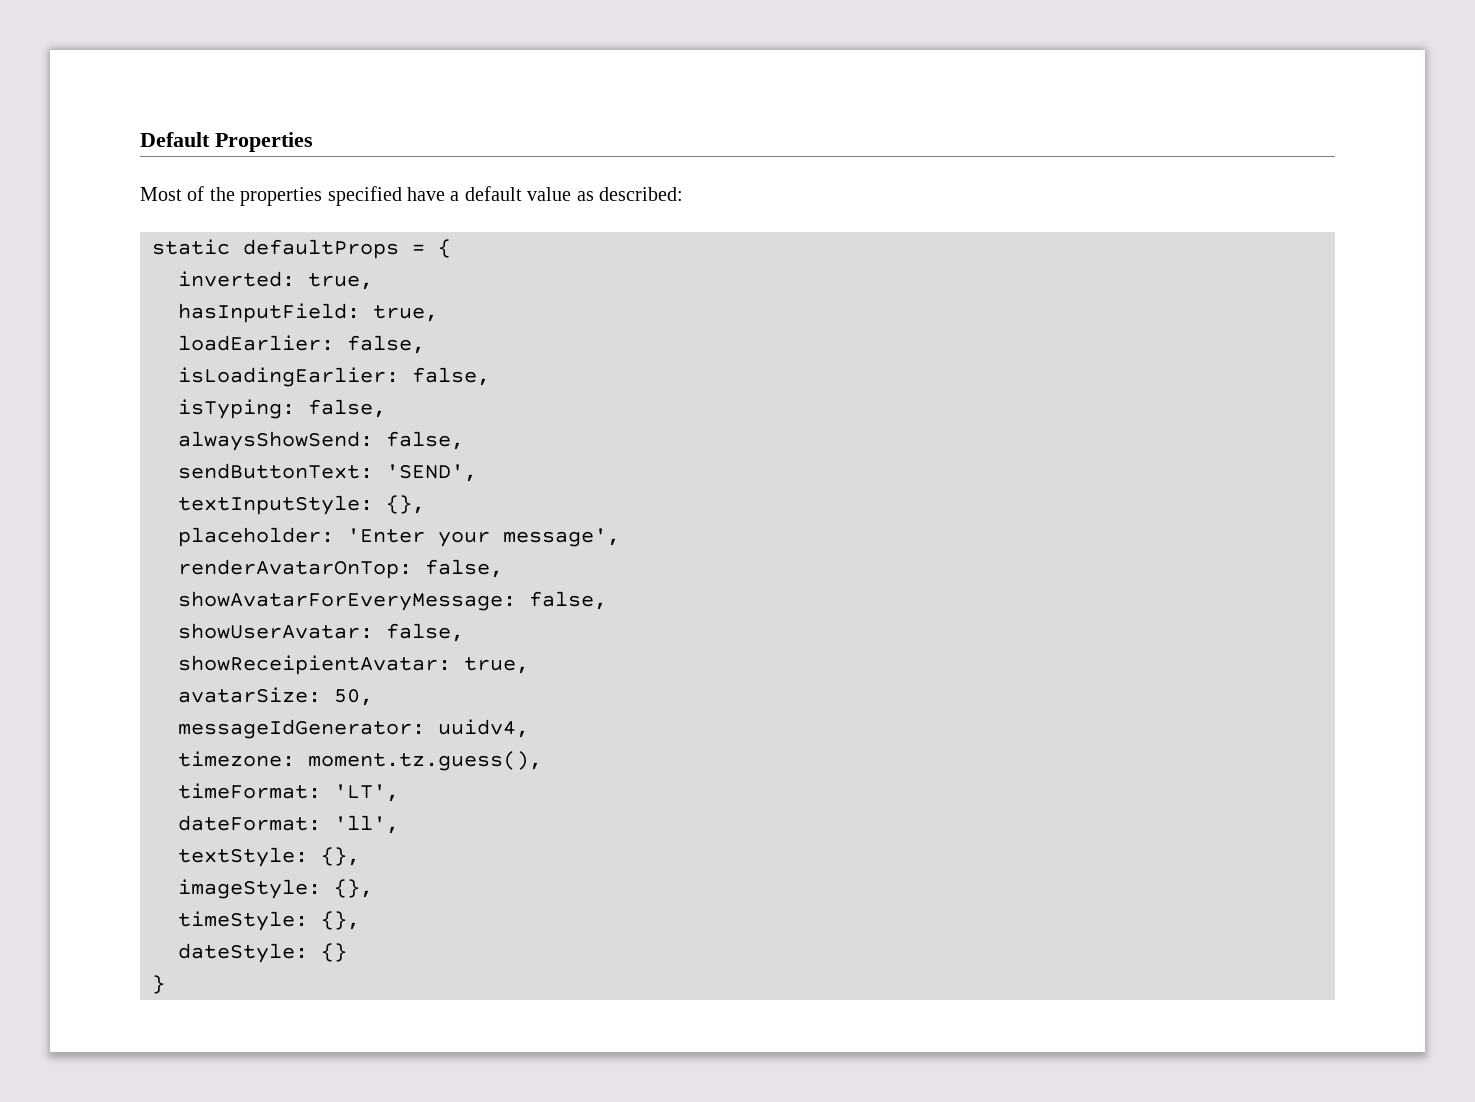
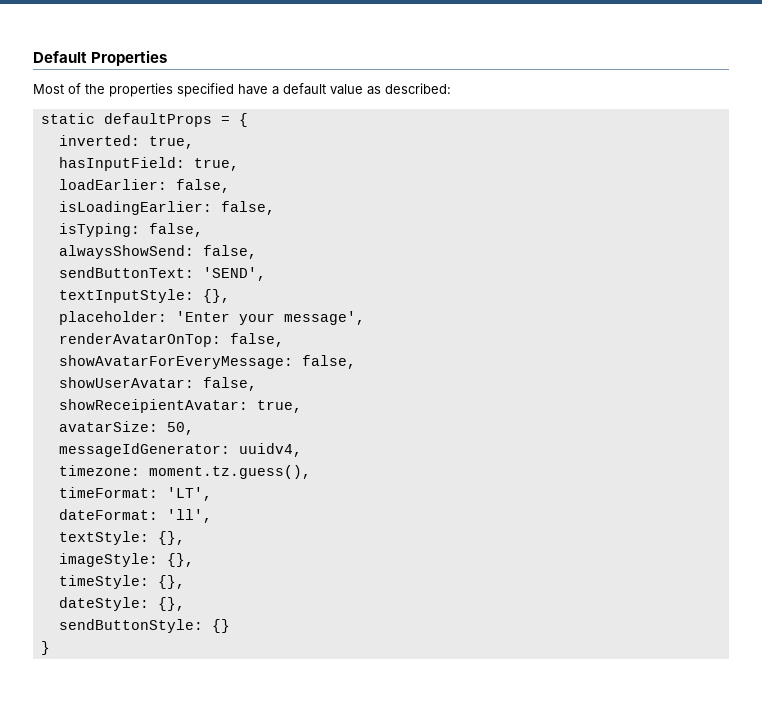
(308, 953) none -> [157,597,185,611] [58,619,203,633] {}, // sendButtonStyle:

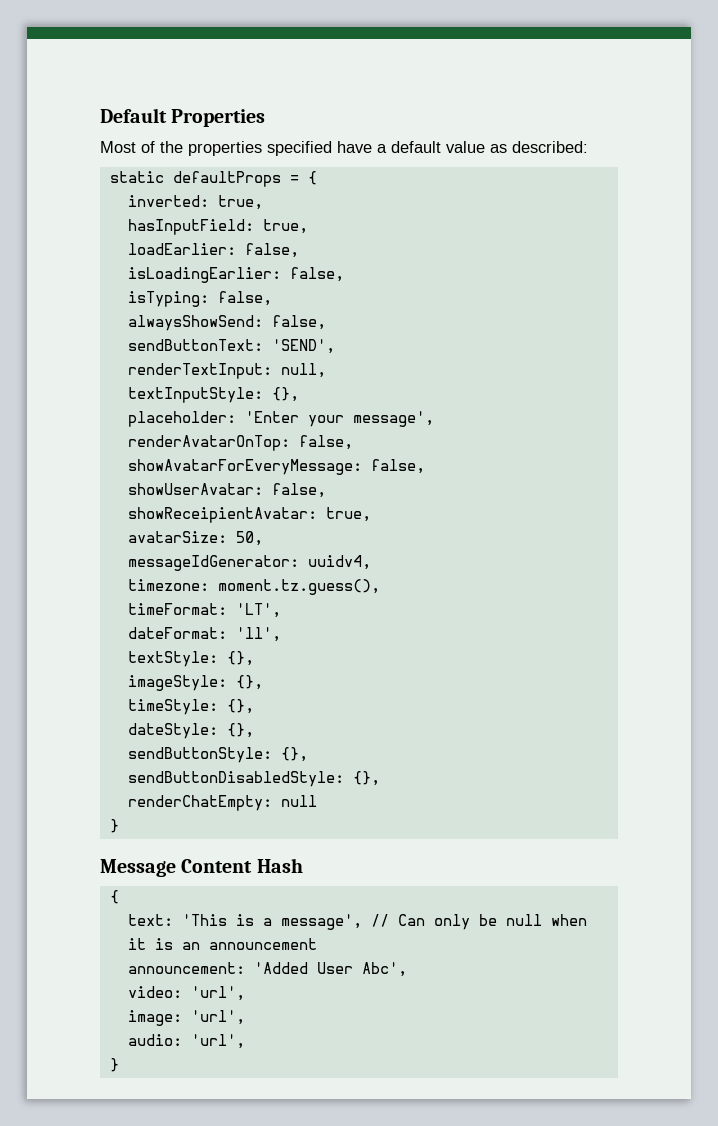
(266, 274) none -> [127,363,326,379] // renderTextInput: null,
[211,619,230,633] {} -> [280,747,308,762] [127,771,380,787] [127,795,317,811] [109,819,119,833] [100,858,303,877] [109,890,119,904] [127,914,587,930] [127,938,317,950] [127,962,407,977] [127,986,245,1001] [127,1010,245,1026] [127,1034,245,1049] {}, // sendButtonDisabledStyle: {}, // renderChatEmpty: null // } // Message Content Hash // { // text: 'This is a message', // Can only be null when it is an announcement // announcement: 'Added User Abc', // video: 'url', // image: 'url', // audio: 'url',

